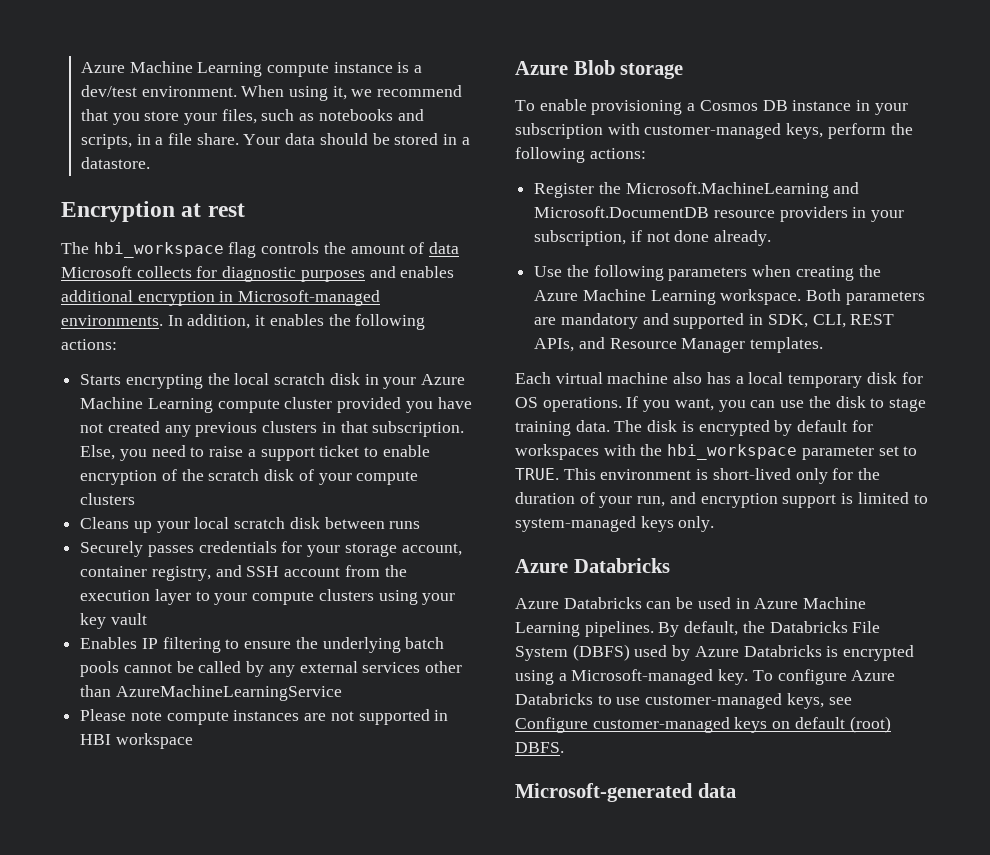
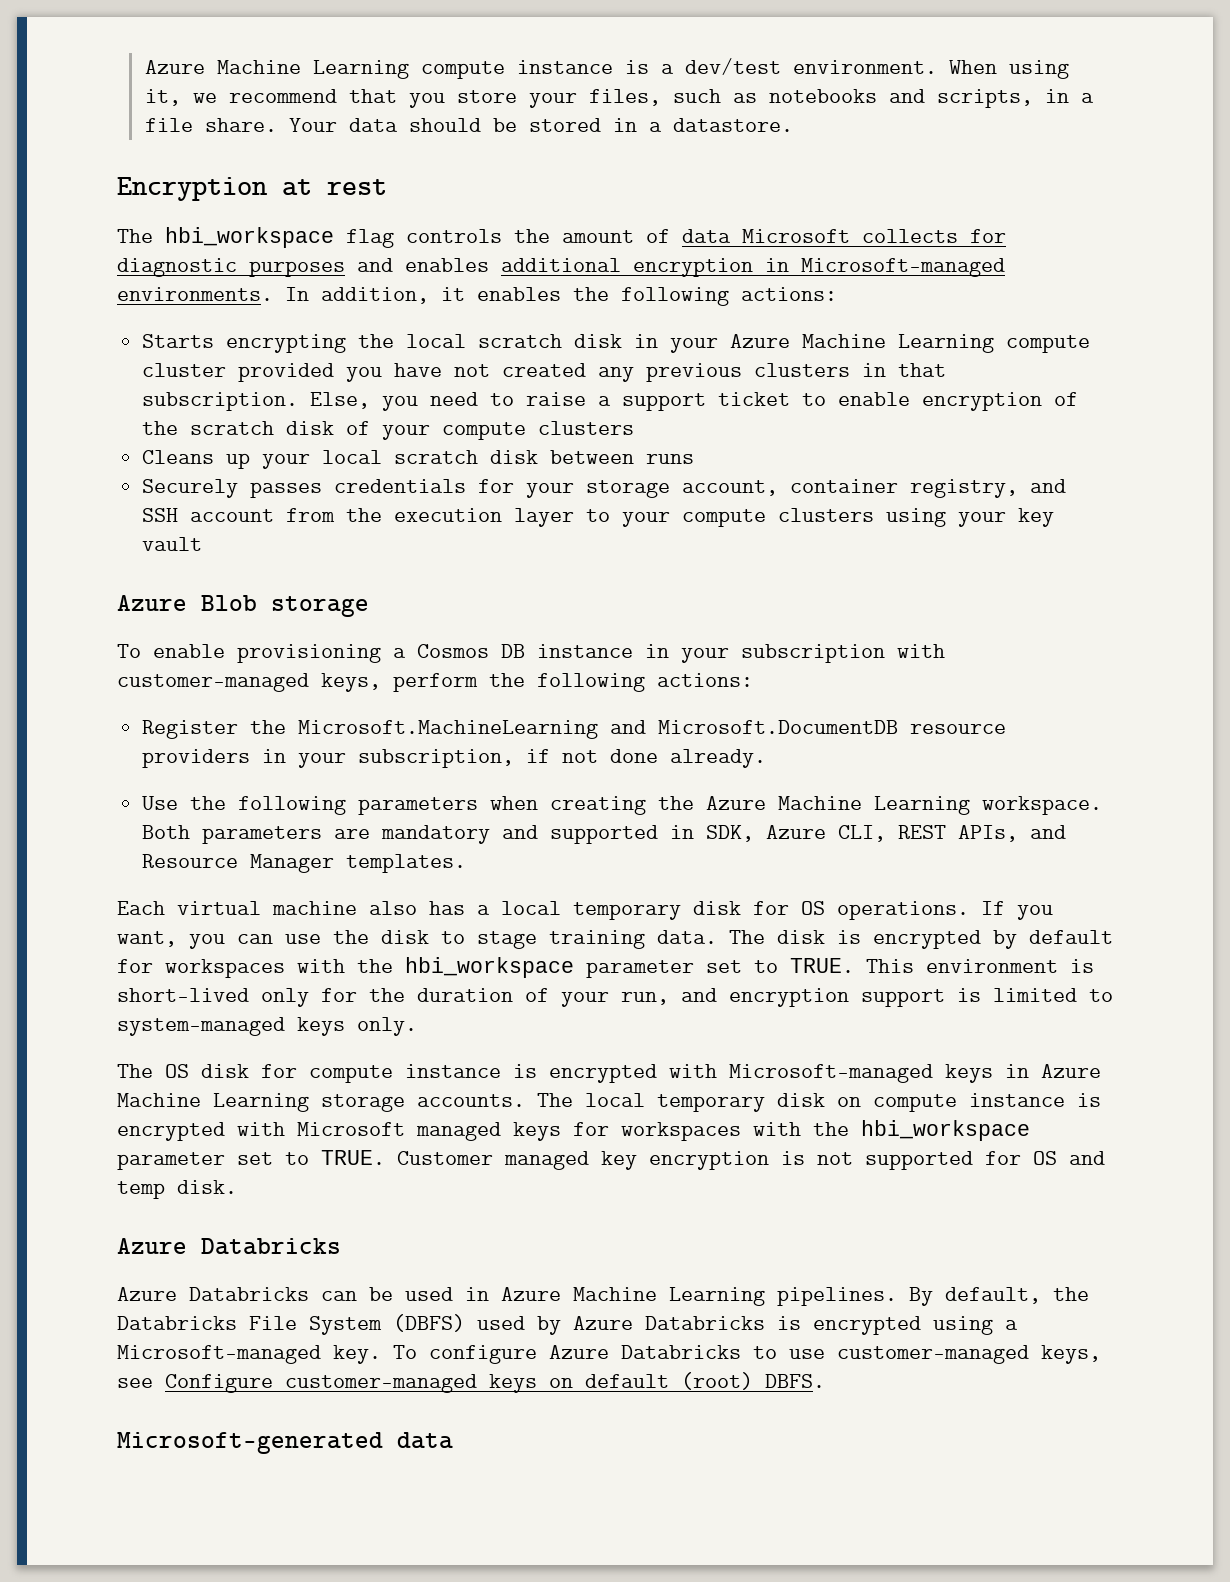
[80,637,445,653] [80,661,463,677] [80,685,342,701] [80,709,449,725] [80,733,193,749] // Enables IP filtering to ensure the underlying batch pools cannot be called by any external services other than AzureMachineLearningService // Please note compute instances are not supported in HBI workspace -> (203, 544) none
(808, 321) none -> [766,825,827,839] Azure
(715, 524) none -> [117,1064,1101,1083] [117,1093,1101,1112] [117,1120,1030,1141] [117,1150,1105,1170] [117,1180,237,1199] // The OS disk for compute instance is encrypted with Microsoft-managed keys in Azure Machine Learning storage accounts. The local temporary disk on compute instance is encrypted with Microsoft managed keys for workspaces with the hbi_workspace parameter set to TRUE. Customer managed key encryption is not supported for OS and temp disk.

